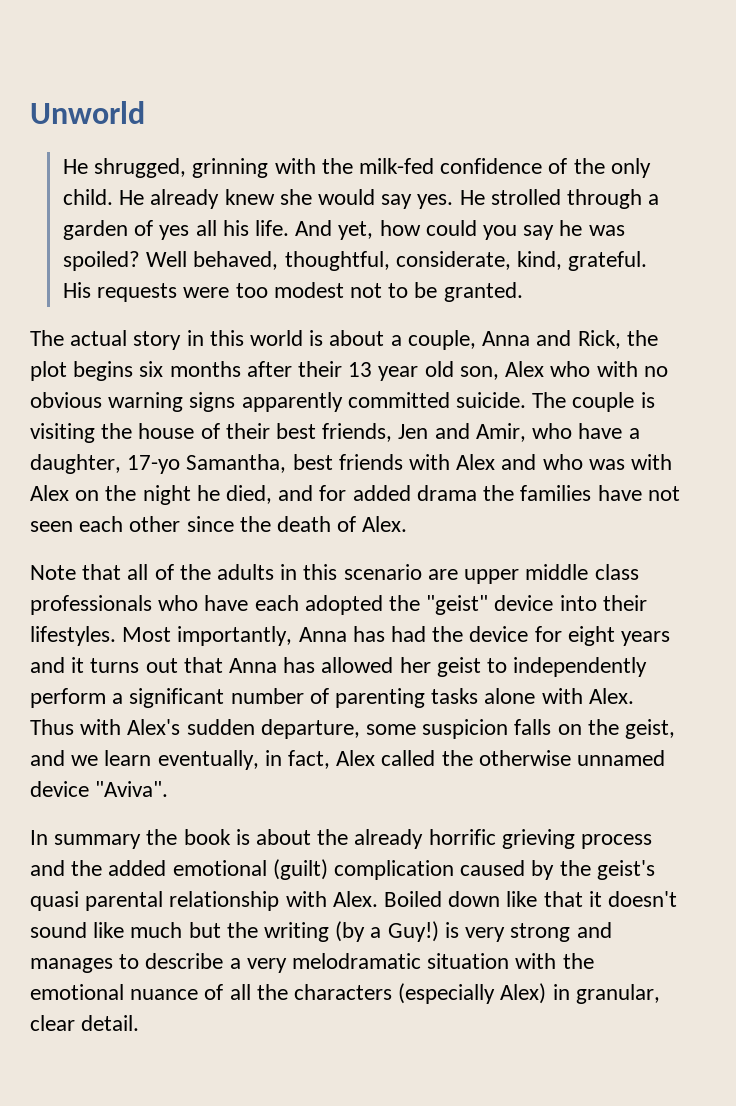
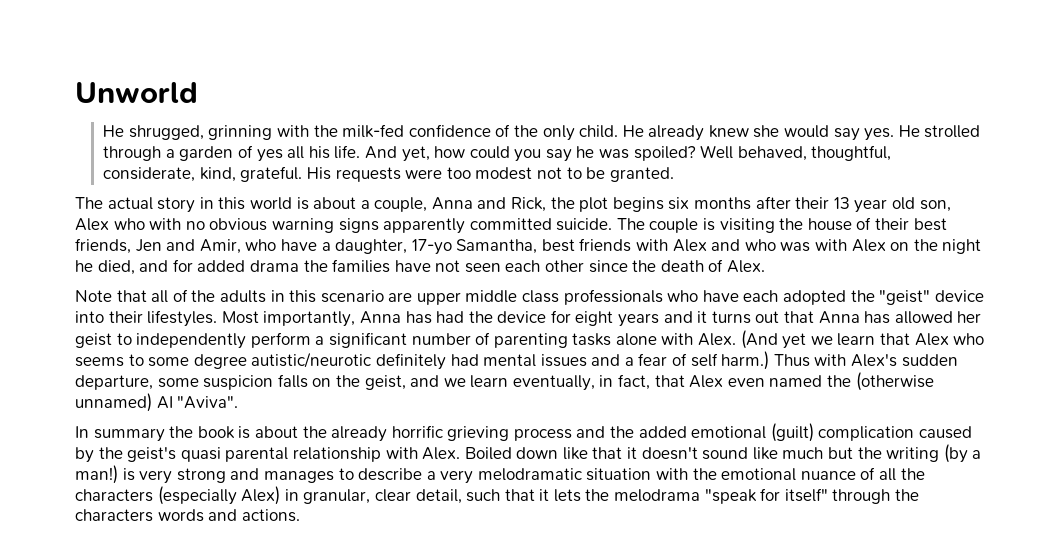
(634, 696) none -> [740,330,985,349] [75,351,770,370] (And yet we learn that Alex who seems to some degree autistic/neurotic definitely had mental issues and a fear of self harm.)
[336,750,666,766] [30,781,89,797] Alex called the otherwise unnamed device -> [654,372,934,391] [75,393,173,412] that Alex even named the (otherwise unnamed) AI
[387,921,439,942] Guy!) -> [75,465,118,484] man!)
[81,1015,140,1031] detail. -> [415,488,920,504] [75,509,300,522] detail, such that it lets the melodrama "speak for itself" through the characters words and actions.

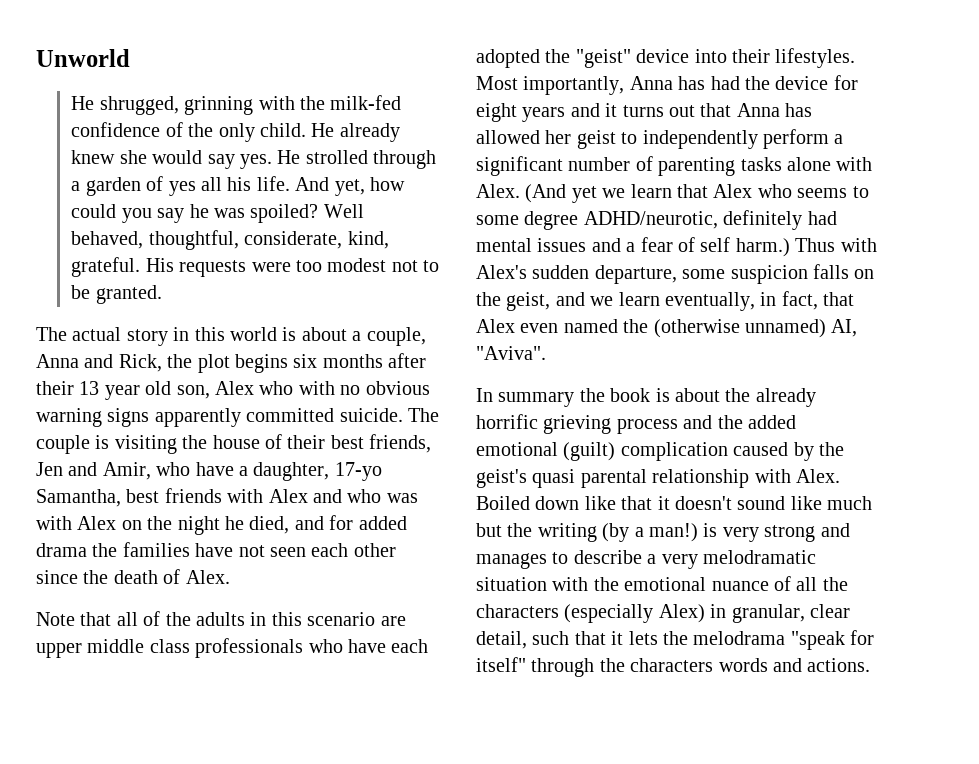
[251,352,372,368] autistic/neurotic -> [583,211,718,229] ADHD/neurotic,
[156,396,173,409] AI -> [831,319,858,337] AI,

